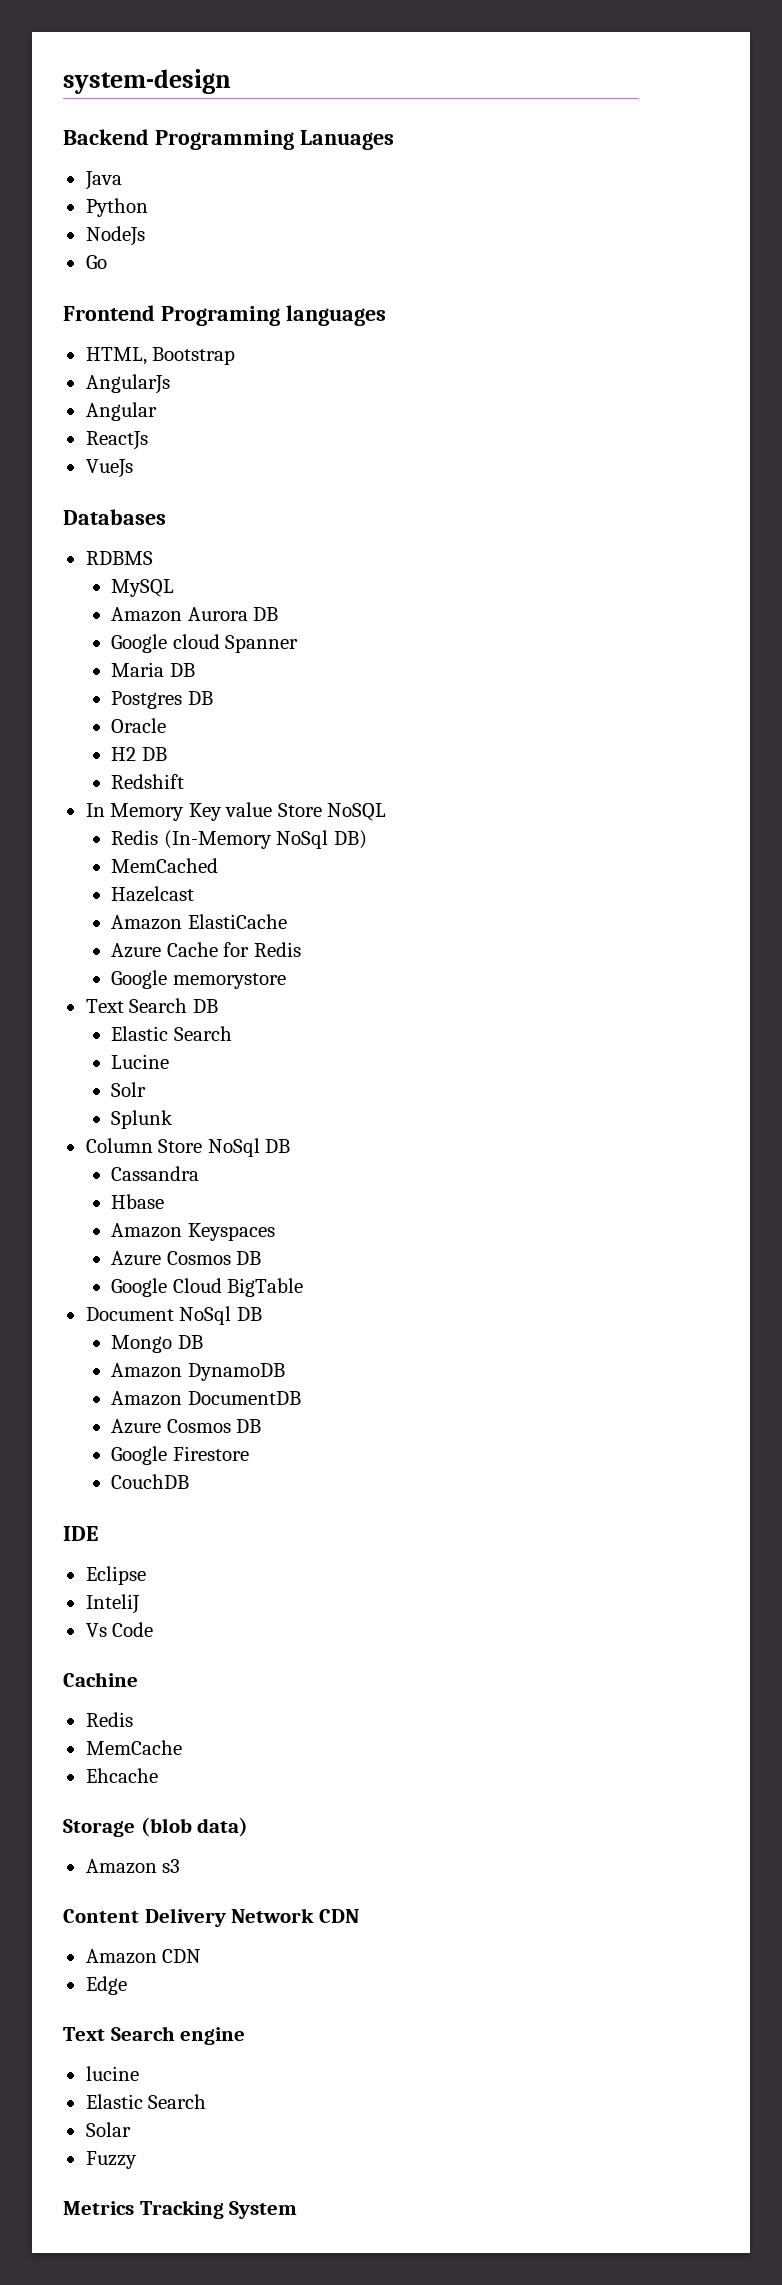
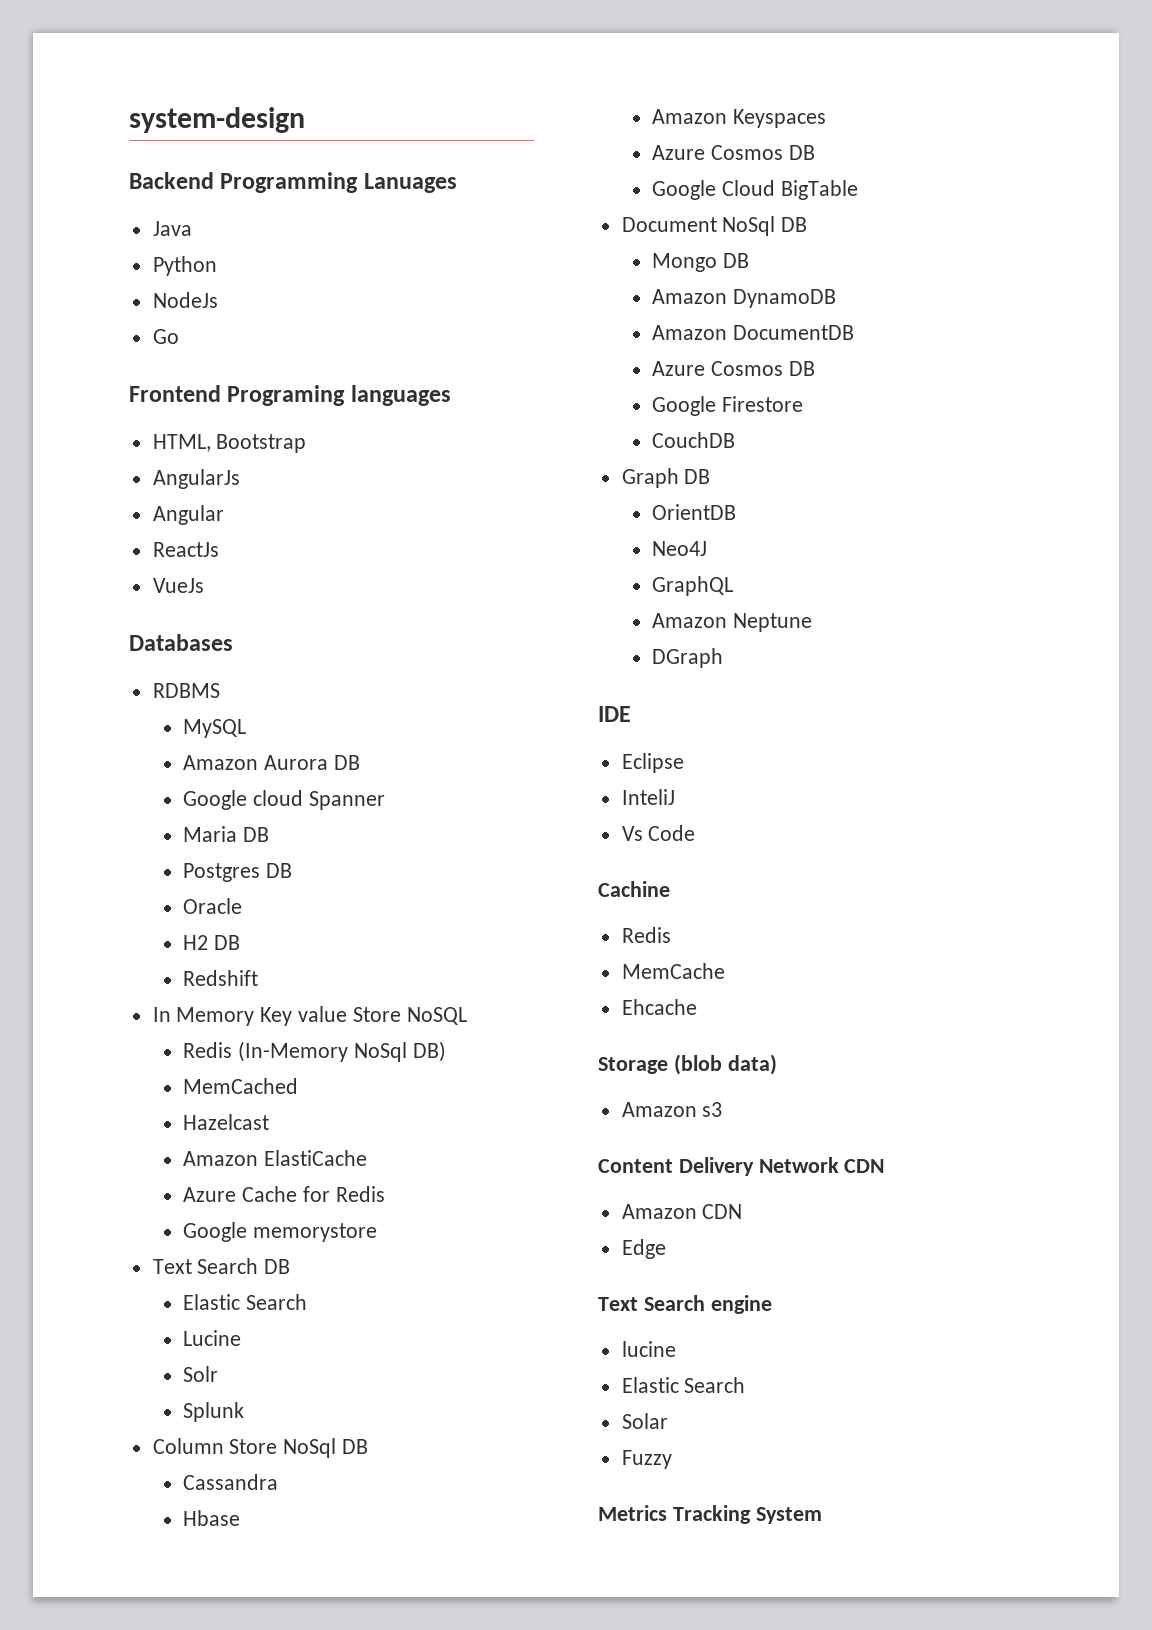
(190, 1481) none -> [621,468,711,488] [652,504,737,520] [652,541,708,556] [652,576,734,596] [652,613,813,632] [652,648,724,668] // Graph DB // OrientDB // Neo4J // GraphQL // Amazon Neptune // DGraph

